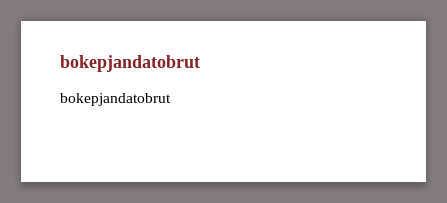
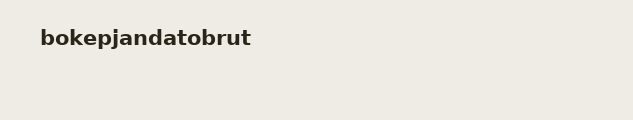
[60,55,200,72] [60,93,171,106] bokepjandatobrut // bokepjandatobrut -> [40,29,251,49] bokepjandatobrut

